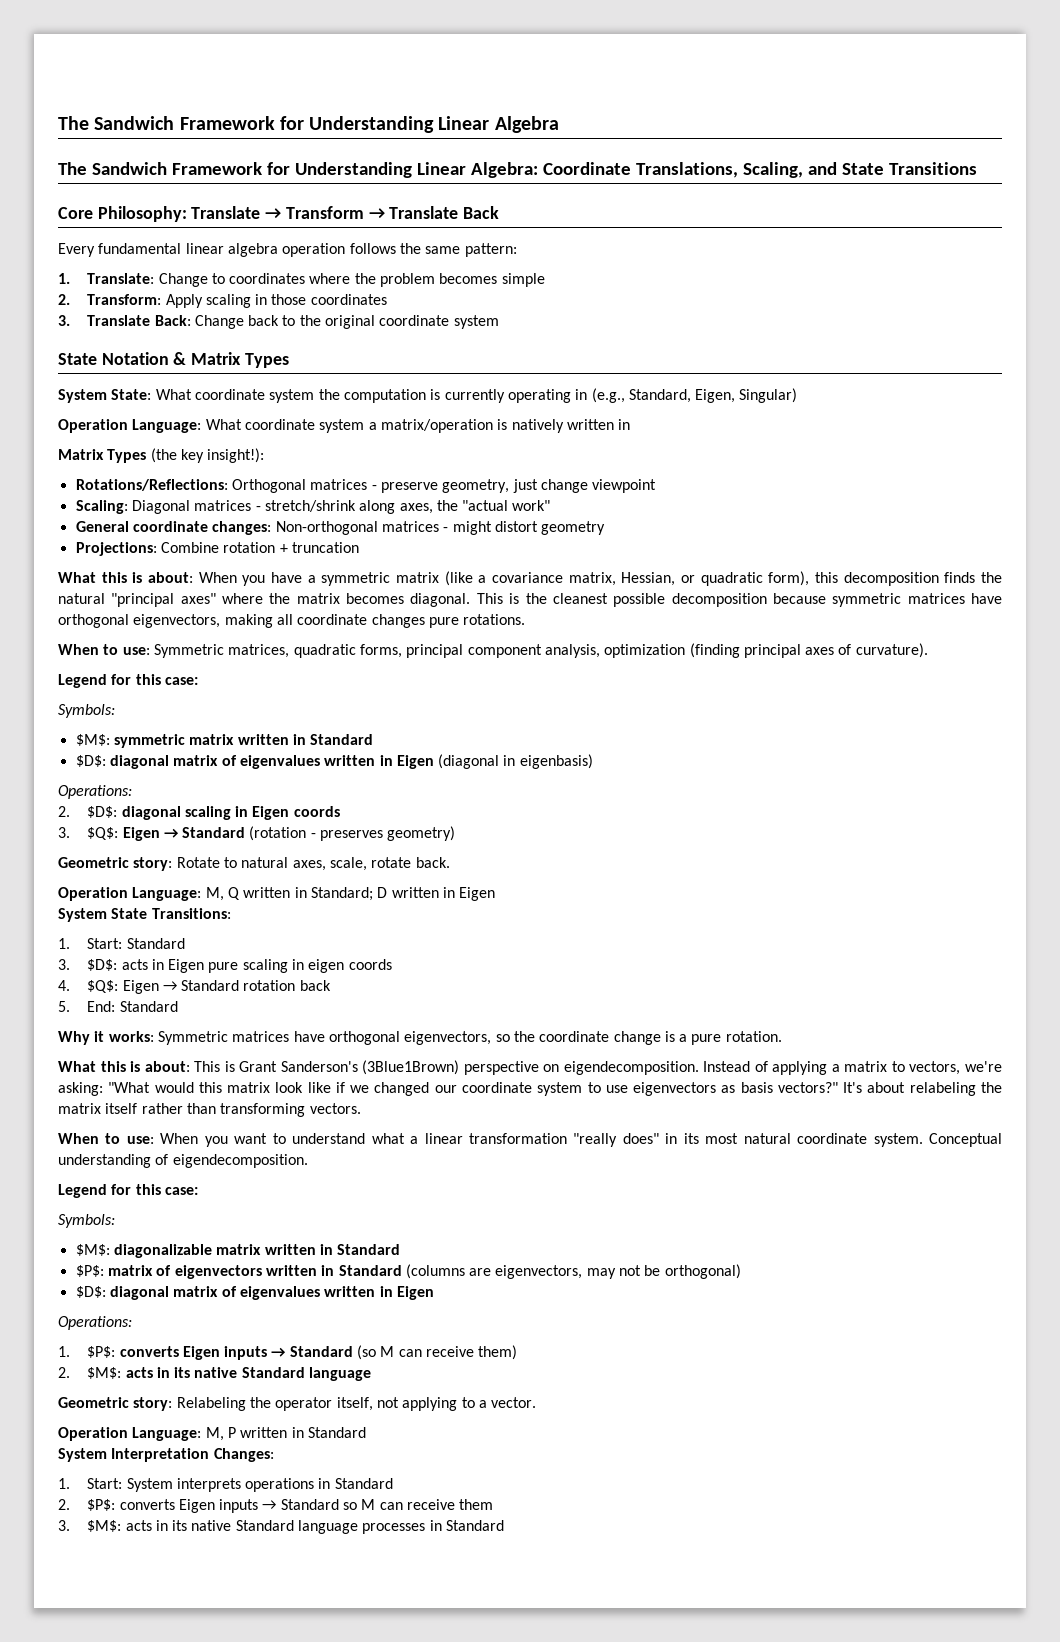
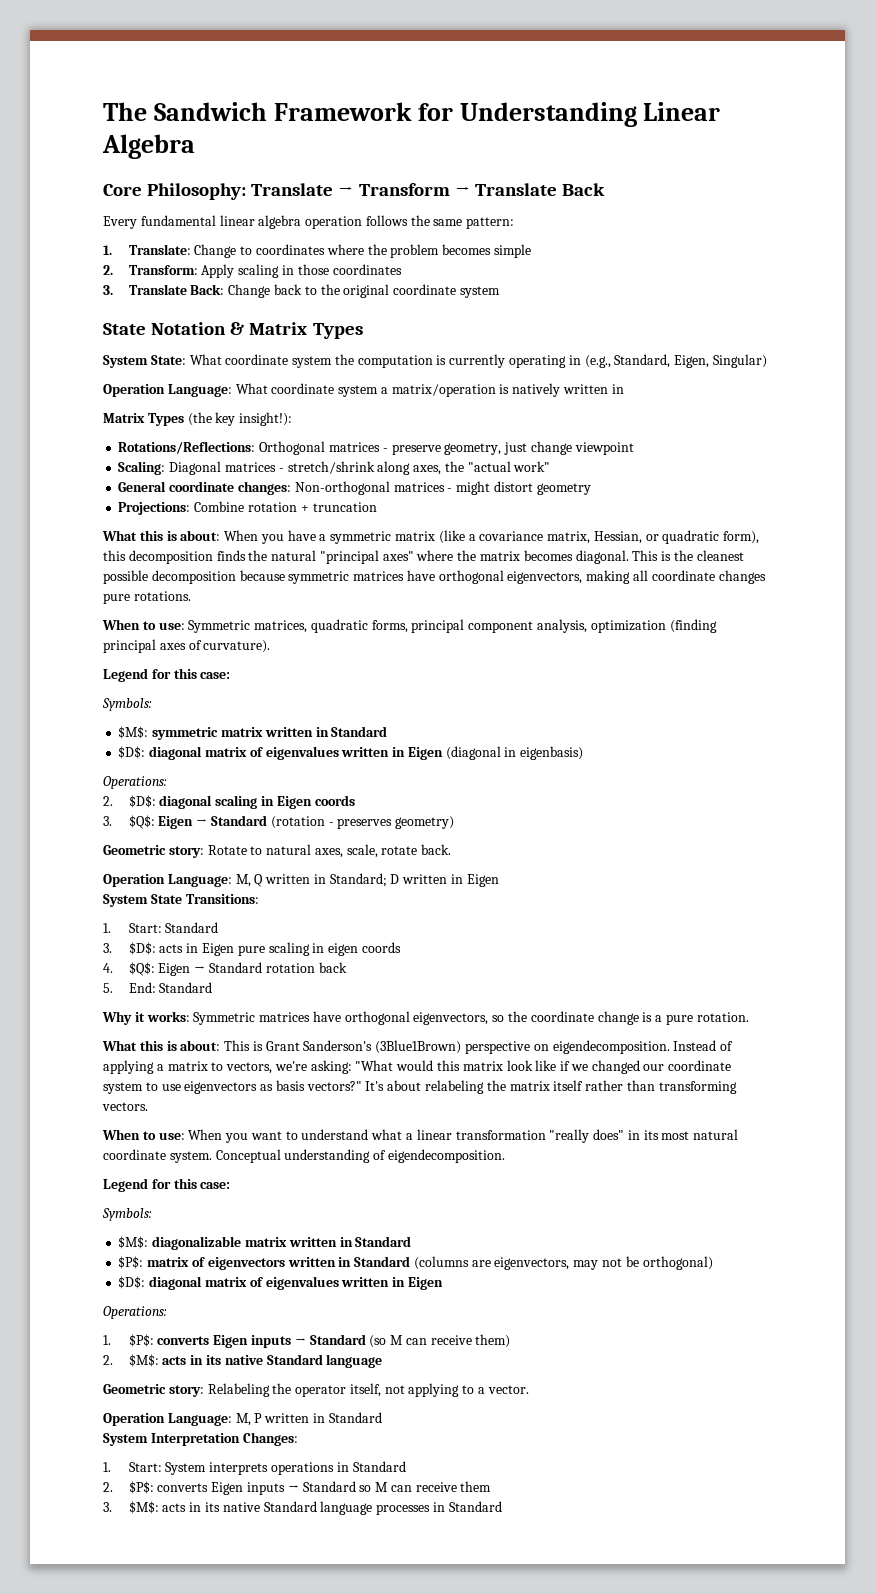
[58,162,977,178] // The Sandwich Framework for Understanding Linear Algebra: Coordinate Translations, Scaling, and State Transitions -> (195, 146) none

